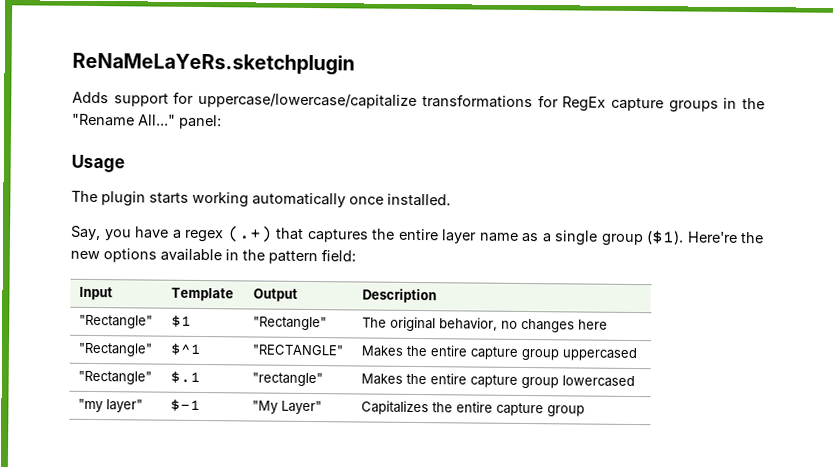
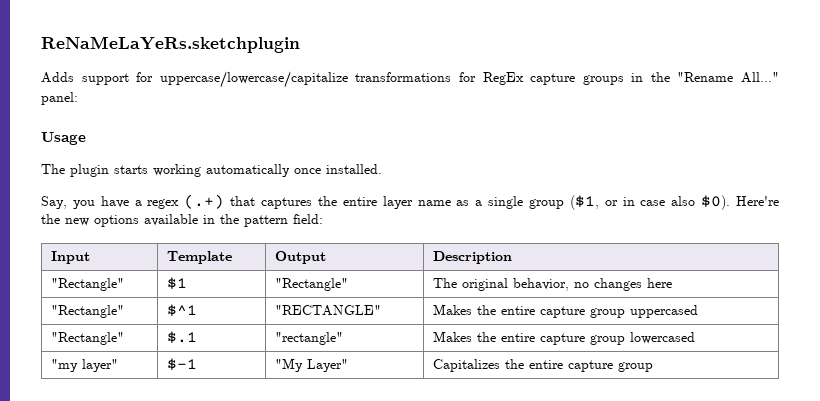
[646,230,684,245] ($1). -> [569,195,731,210] ($1, or in case also $0).

